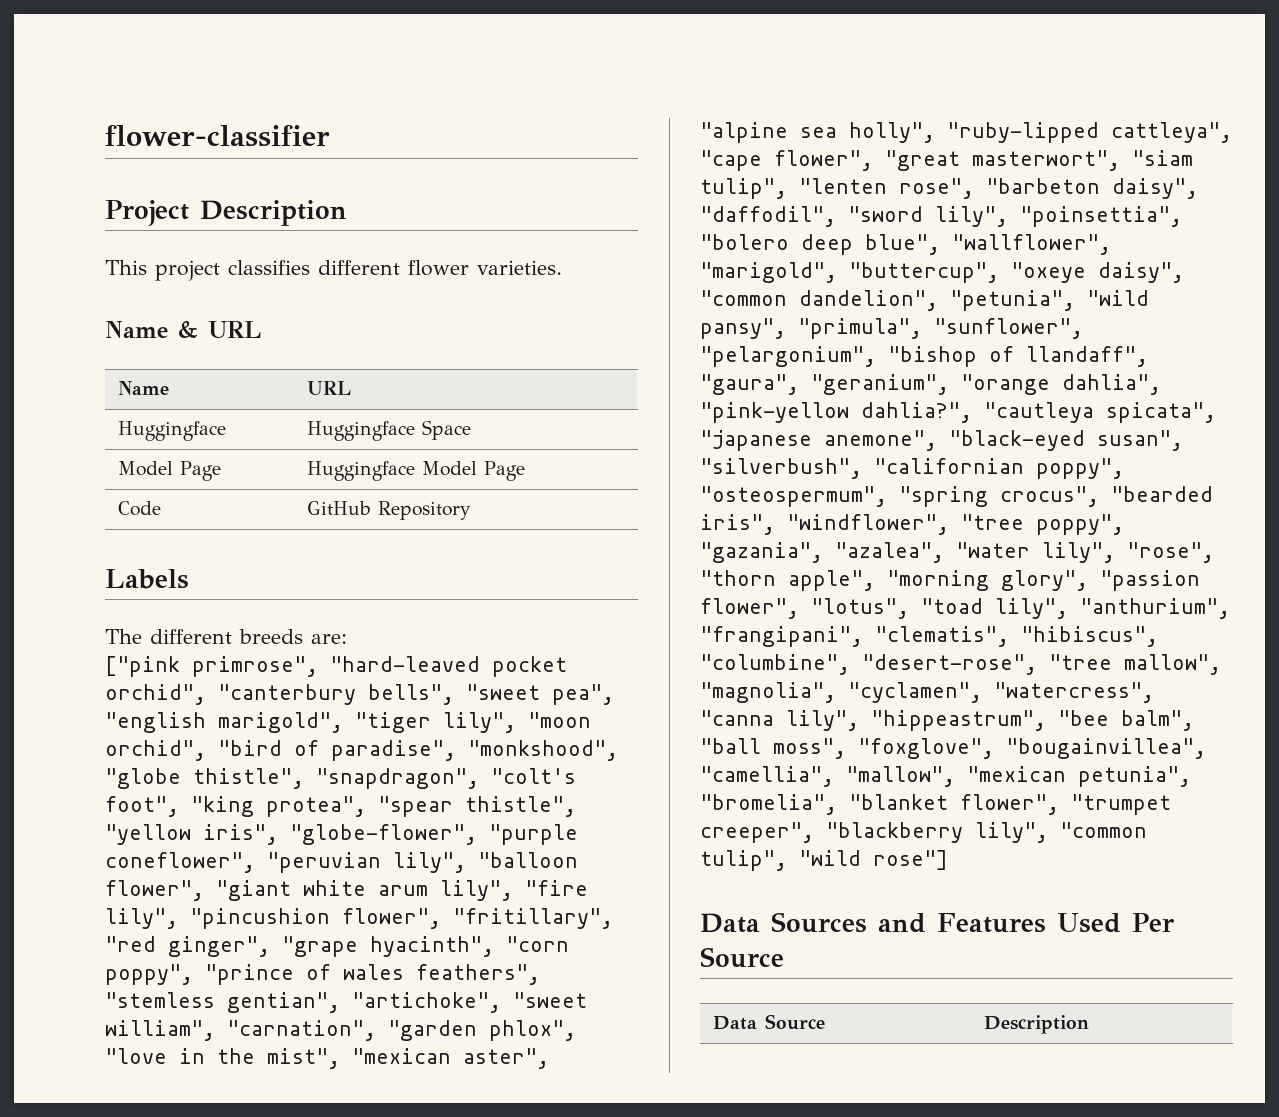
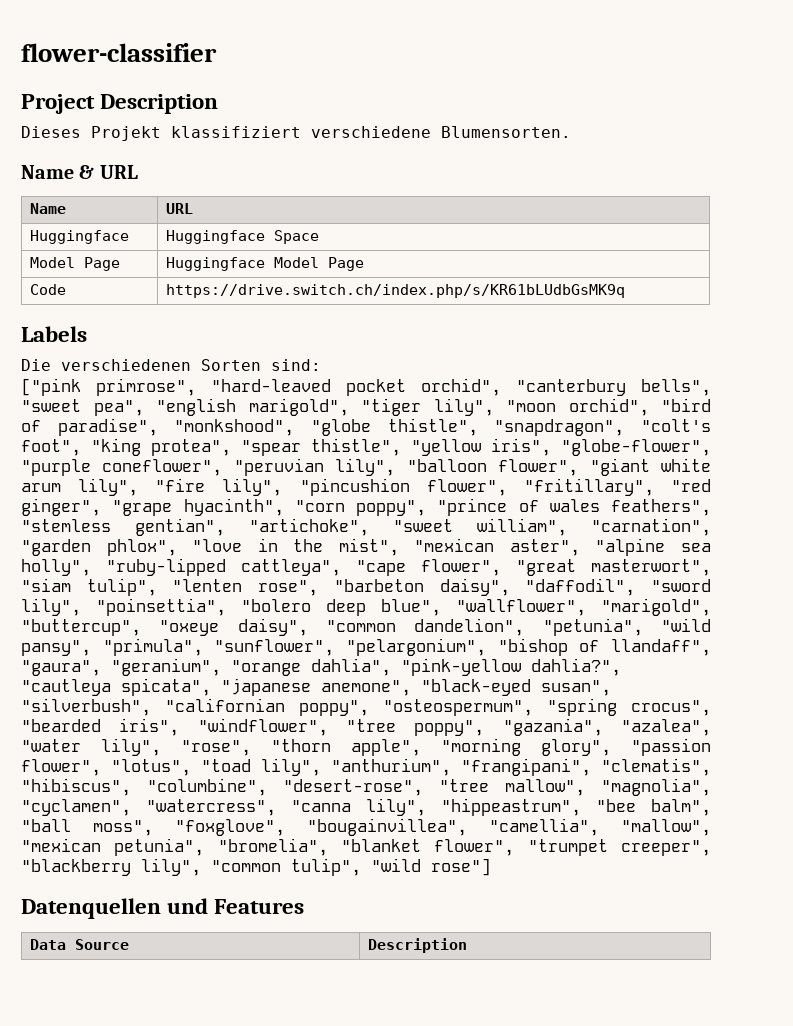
[105,260,562,281] This project classifies different flower varieties. -> [21,126,571,141] Dieses Projekt klassifiziert verschiedene Blumensorten.
[306,501,471,520] GitHub Repository -> [166,284,626,298] https://drive.switch.ch/index.php/s/KR61bLUdbGsMK9q
[105,629,347,644] The different breeds are: -> [21,359,321,371] Die verschiedenen Sorten sind:
[700,912,1174,933] [700,947,784,968] Data Sources and Features Used Per Source -> [21,898,305,919] Datenquellen und Features

